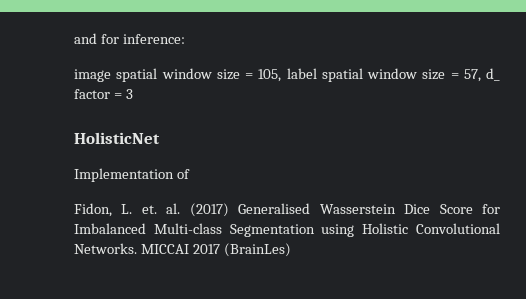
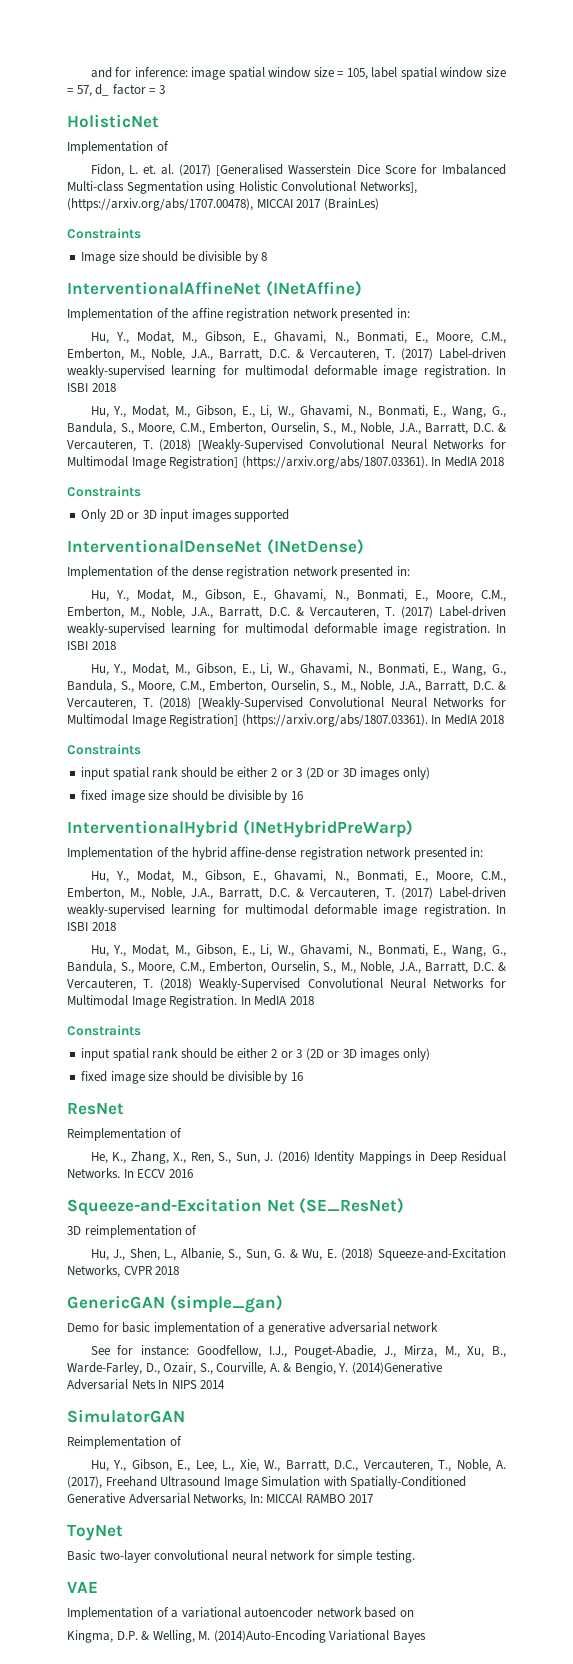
(185, 39) // -> (188, 72) none
[238,203,311,214] Generalised -> [216,164,284,176] [Generalised
[74,243,137,254] Networks. -> [359,181,417,194] [67,198,253,211] Networks], (https://arxiv.org/abs/1707.00478),
(291, 250) none -> [67,228,141,239] [81,251,268,264] [67,281,362,297] [67,308,410,321] [90,331,507,344] [67,348,506,361] [67,365,506,378] [67,383,116,392] [90,405,506,418] [67,422,506,435] [67,439,506,452] [67,456,505,469] [67,486,141,497] [81,509,290,522] [67,539,364,555] [67,566,410,579] [90,589,507,602] [67,606,506,619] [67,623,506,636] [67,641,116,650] [90,663,506,676] [67,680,506,693] [67,697,506,710] [67,714,505,727] [67,744,141,755] [81,767,430,780] [81,790,303,803] [67,820,413,838] [67,847,484,860] [90,870,507,883] [67,887,506,900] [67,904,506,917] [67,922,116,931] [90,944,506,957] [67,961,506,974] [67,978,507,991] [67,995,314,1008] [67,1025,141,1036] [81,1048,430,1061] [81,1071,303,1084] [67,1102,124,1115] [67,1128,182,1141] [90,1151,506,1164] [67,1168,193,1178] [67,1198,405,1216] [67,1225,198,1238] [90,1248,506,1261] [67,1265,180,1278] [67,1295,283,1313] [67,1322,439,1335] [90,1345,506,1358] [67,1362,442,1375] [67,1379,226,1390] [67,1409,185,1423] [67,1436,182,1449] [90,1459,506,1472] [67,1476,467,1489] [67,1493,374,1506] [67,1524,123,1541] [67,1550,415,1563] [67,1581,98,1593] [67,1607,414,1620] [67,1630,426,1643] // Constraints // Image size should be divisible by 8 // InterventionalAffineNet (INetAffine) // Implementation of the affine registration network presented in: // Hu, Y., Modat, M., Gibson, E., Ghavami, N., Bonmati, E., Moore, C.M., Emberton, M., Noble, J.A., Barratt, D.C. & Vercauteren, T. (2017) Label-driven weakly-supervised learning for multimodal deformable image registration. In ISBI 2018 // Hu, Y., Modat, M., Gibson, E., Li, W., Ghavami, N., Bonmati, E., Wang, G., Bandula, S., Moore, C.M., Emberton, Ourselin, S., M., Noble, J.A., Barratt, D.C. & Vercauteren, T. (2018) [Weakly-Supervised Convolutional Neural Networks for Multimodal Image Registration] (https://arxiv.org/abs/1807.03361). In MedIA 2018 // Constraints // Only 2D or 3D input images supported // InterventionalDenseNet (INetDense) // Implementation of the dense registration network presented in: // Hu, Y., Modat, M., Gibson, E., Ghavami, N., Bonmati, E., Moore, C.M., Emberton, M., Noble, J.A., Barratt, D.C. & Vercauteren, T. (2017) Label-driven weakly-supervised learning for multimodal deformable image registration. In ISBI 2018 // Hu, Y., Modat, M., Gibson, E., Li, W., Ghavami, N., Bonmati, E., Wang, G., Bandula, S., Moore, C.M., Emberton, Ourselin, S., M., Noble, J.A., Barratt, D.C. & Vercauteren, T. (2018) [Weakly-Supervised Convolutional Neural Networks for Multimodal Image Registration] (https://arxiv.org/abs/1807.03361). In MedIA 2018 // Constraints // input spatial rank should be either 2 or 3 (2D or 3D images only) // fixed image size should be divisible by 16 // InterventionalHybrid (INetHybridPreWarp) // Implementation of the hybrid affine-dense registration network presented in: // Hu, Y., Modat, M., Gibson, E., Ghavami, N., Bonmati, E., Moore, C.M., Emberton, M., Noble, J.A., Barratt, D.C. & Vercauteren, T. (2017) Label-driven weakly-supervised learning for multimodal deformable image registration. In ISBI 2018 // Hu, Y., Modat, M., Gibson, E., Li, W., Ghavami, N., Bonmati, E., Wang, G., Bandula, S., Moore, C.M., Emberton, Ourselin, S., M., Noble, J.A., Barratt, D.C. & Vercauteren, T. (2018) Weakly-Supervised Convolutional Neural Networks for Multimodal Image Registration. In MedIA 2018 // Constraints // input spatial rank should be either 2 or 3 (2D or 3D images only) // fixed image size should be divisible by 16 // ResNet // Reimplementation of // He, K., Zhang, X., Ren, S., Sun, J. (2016) Identity Mappings in Deep Residual Networks. In ECCV 2016 // Squeeze-and-Excitation Net (SE_ResNet) // 3D reimplementation of // Hu, J., Shen, L., Albanie, S., Sun, G. & Wu, E. (2018) Squeeze-and-Excitation Networks, CVPR 2018 // GenericGAN (simple_gan) // Demo for basic implementation of a generative adversarial network // See for instance: Goodfellow, I.J., Pouget-Abadie, J., Mirza, M., Xu, B., Warde-Farley, D., Ozair, S., Courville, A. & Bengio, Y. (2014)Generative Adversarial Nets In NIPS 2014 // SimulatorGAN // Reimplementation of // Hu, Y., Gibson, E., Lee, L., Xie, W., Barratt, D.C., Vercauteren, T., Noble, A. (2017), Freehand Ultrasound Image Simulation with Spatially-Conditioned Generative Adversarial Networks, In: MICCAI RAMBO 2017 // ToyNet // Basic two-layer convolutional neural network for simple testing. // VAE // Implementation of a variational autoencoder network based on // Kingma, D.P. & Welling, M. (2014)Auto-Encoding Variational Bayes

